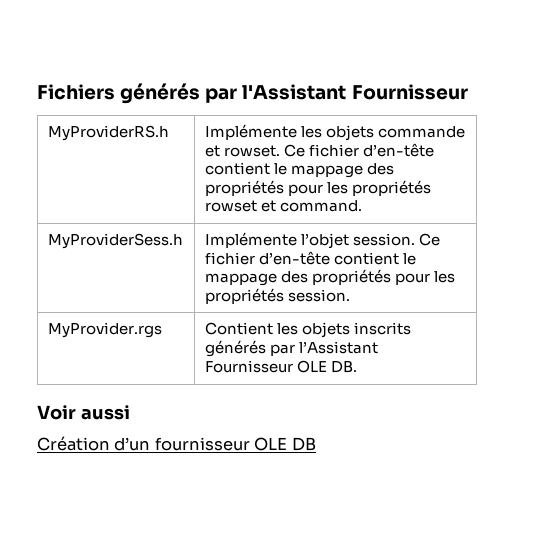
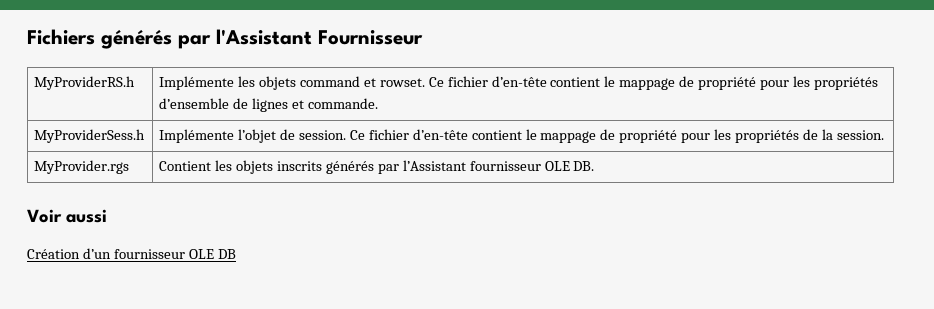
[377,126,465,138] commande -> [299,76,360,87] command
[366,163,394,175] [204,180,431,196] [204,200,362,212] des propriétés pour les propriétés rowset et command. -> [679,76,878,90] [159,98,378,112] de propriété pour les propriétés d’ensemble de lignes et commande.
(349, 241) none -> [280,129,296,140] de
[280,269,455,285] [204,288,284,304] des propriétés pour les propriétés -> [600,129,833,143] de propriété pour les propriétés de la
[204,360,293,373] Fournisseur -> [469,161,541,171] fournisseur

